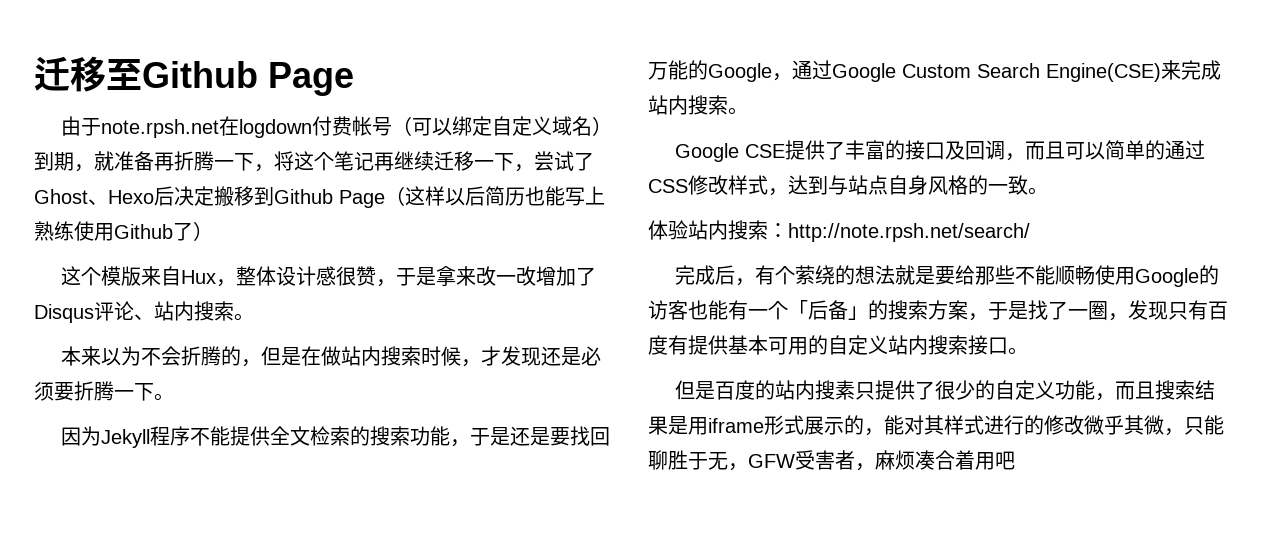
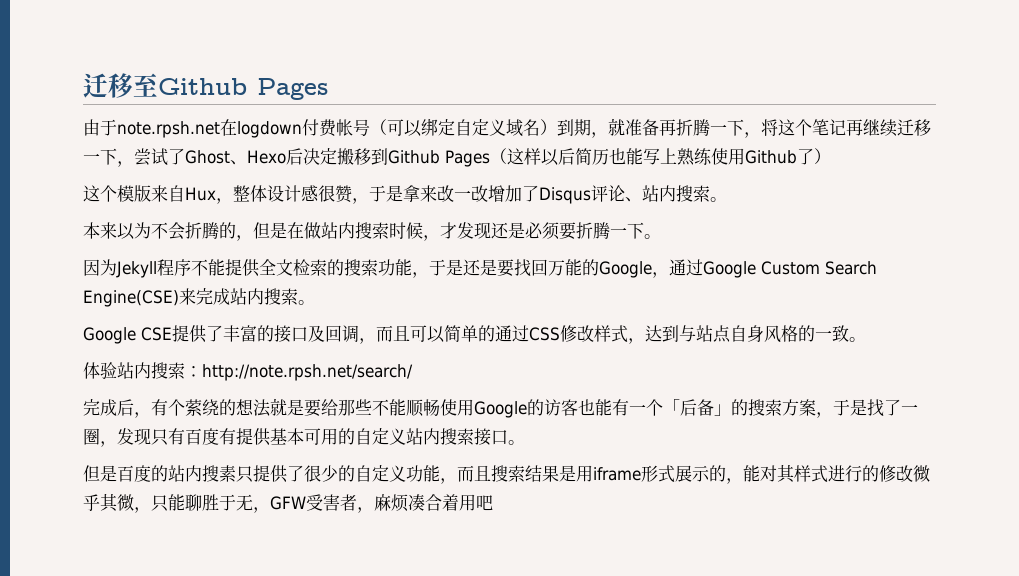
[268,62,354,96] Page -> [257,78,328,100] Pages
[339,190,385,208] Page -> [445,150,490,167] Pages

